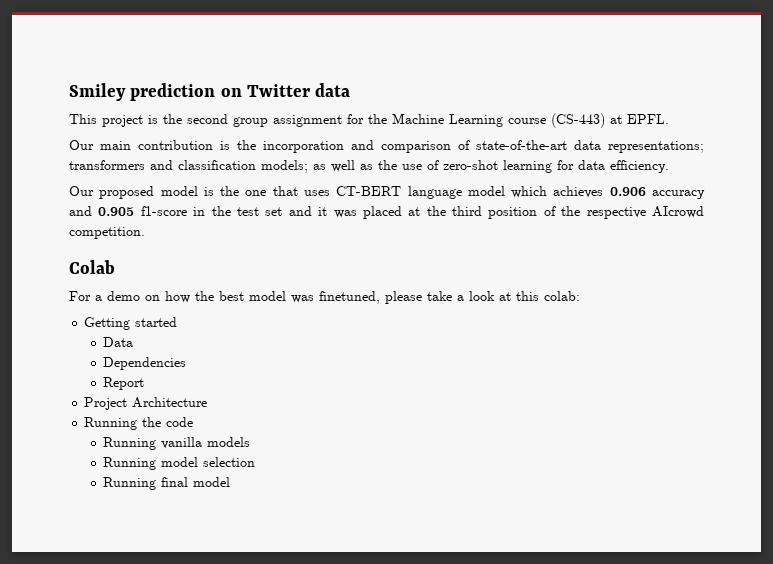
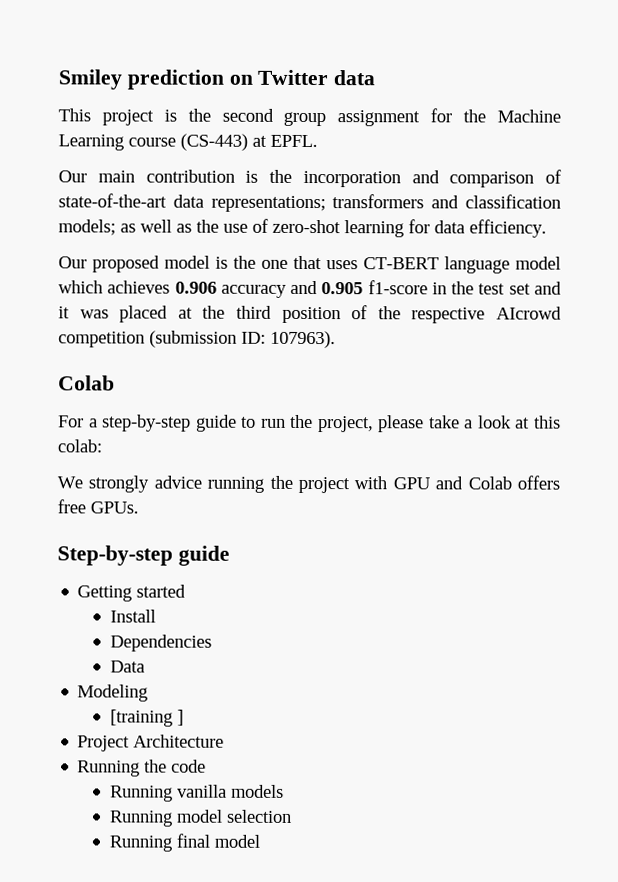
[69,227,145,239] competition. -> [58,330,336,349] competition (submission ID: 107963).
[107,291,380,304] demo on how the best model was finetuned, -> [102,414,374,433] step-by-step guide to run the project,
(580, 296) none -> [57,475,560,494] [57,499,139,514] [57,545,230,566] // We strongly advice running the project with GPU and Colab offers free GPUs. // Step-by-step guide
[103,337,134,347] Data -> [110,609,157,623] Install
[103,377,145,390] Report -> [110,660,146,673] [77,684,149,702] [110,709,185,727] Data // Modeling // [training ]

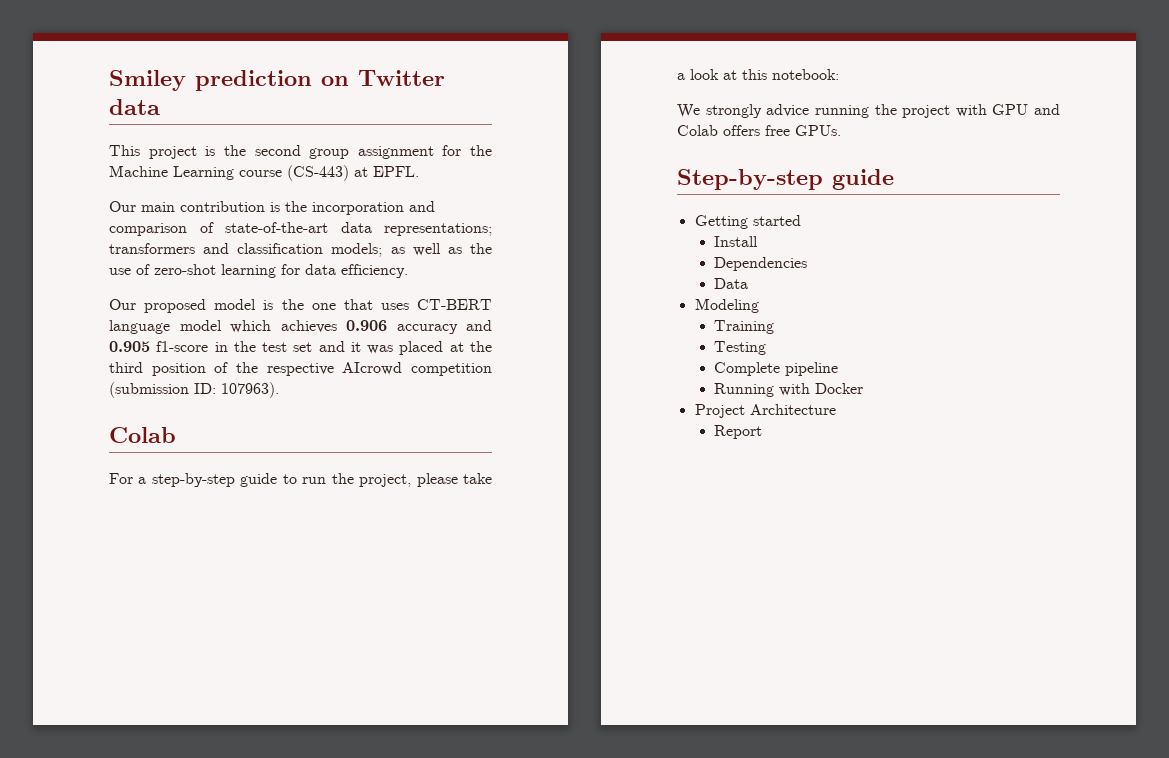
[57,439,103,453] colab: -> [772,69,839,80] notebook:
[110,709,185,727] [77,734,225,752] [77,759,207,777] [110,784,285,802] [109,809,293,827] [109,833,261,852] [training ] // Project Architecture // Running the code // Running vanilla models // Running model selection // Running final model -> [713,320,774,334] [713,341,766,355] [713,362,838,376] [713,383,863,397] [694,404,836,418] [713,425,762,439] Training // Testing // Complete pipeline // Running with Docker // Project Architecture // Report

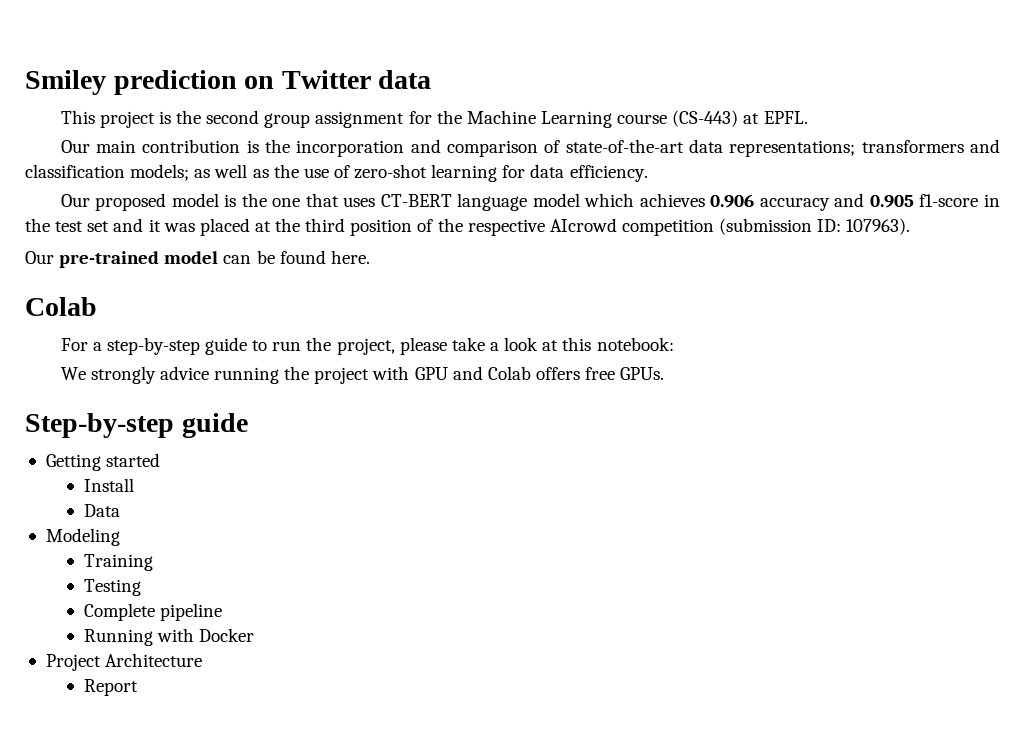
(279, 390) none -> [25,250,370,268] // Our pre-trained model can be found here.
[713,257,807,271] // Dependencies -> (134, 485) none

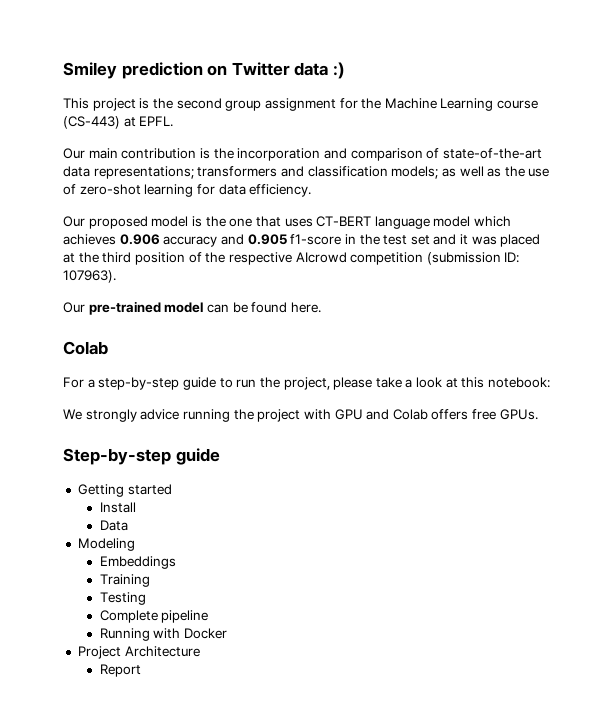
(432, 79) none -> [332,62,345,79] :)
(120, 537) none -> [99,556,176,569] // Embeddings

